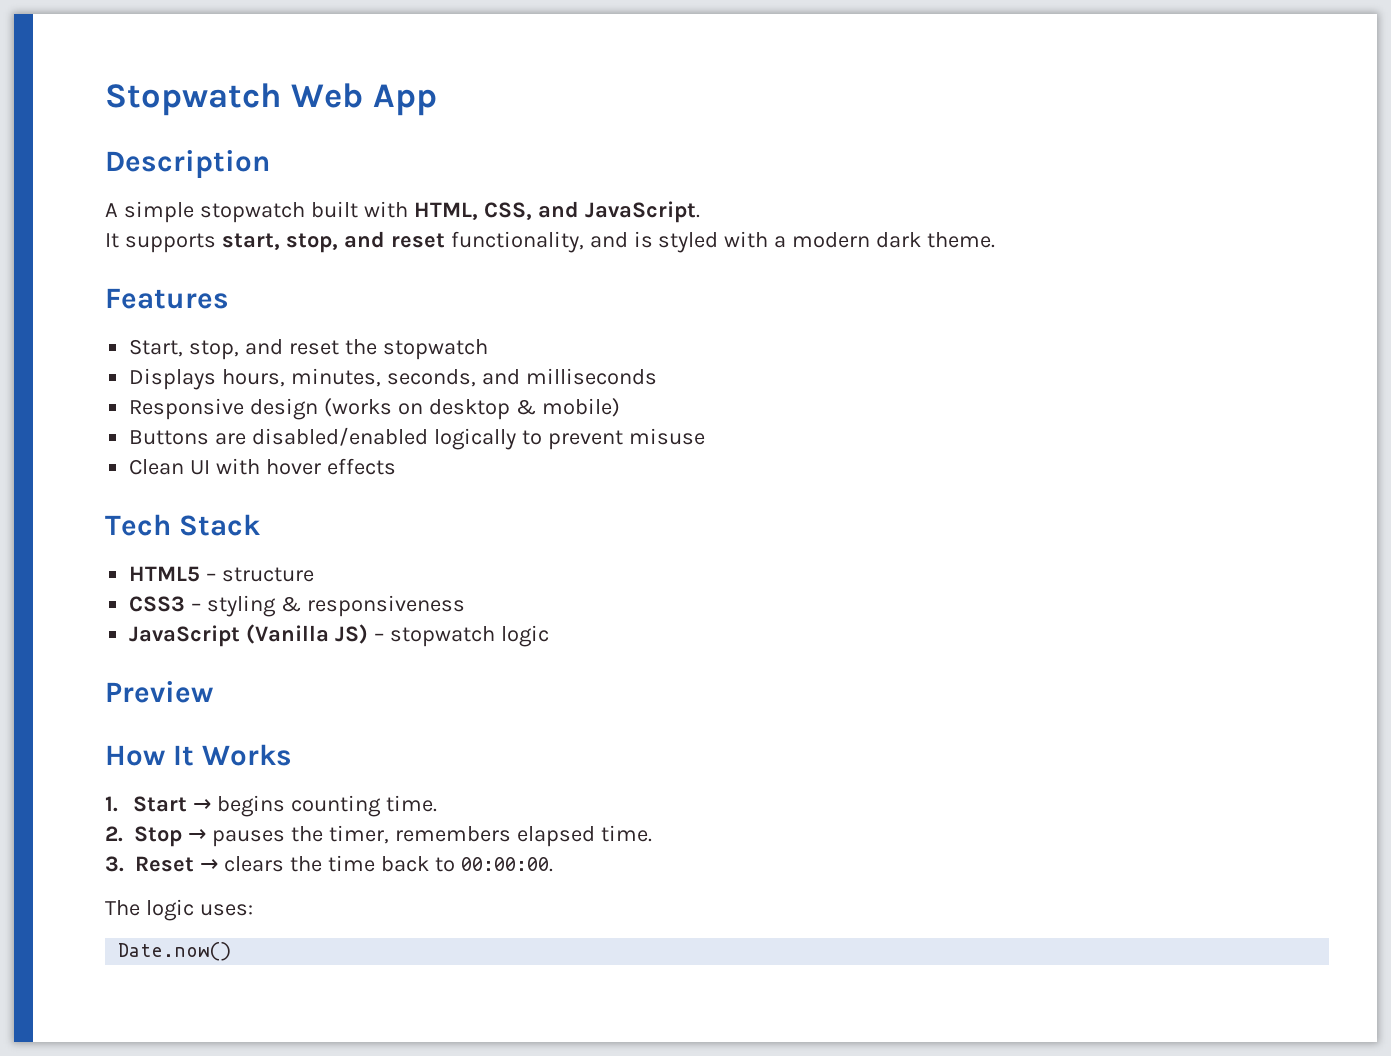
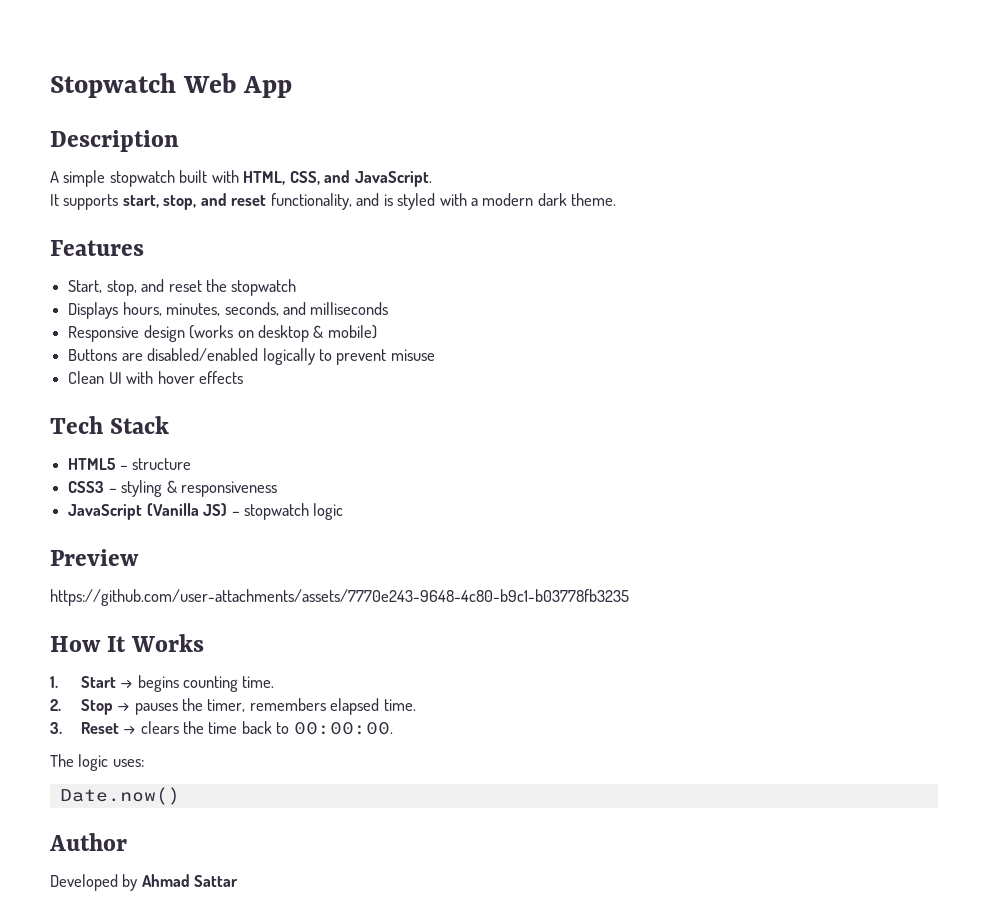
(213, 692) none -> [50,589,629,606] // https://github.com/user-attachments/assets/7770e243-9648-4c80-b9c1-b03778fb3235
(232, 951) none -> [49,833,127,851] [50,874,239,891] // Author // Developed by Ahmad Sattar

